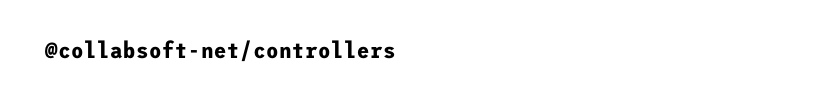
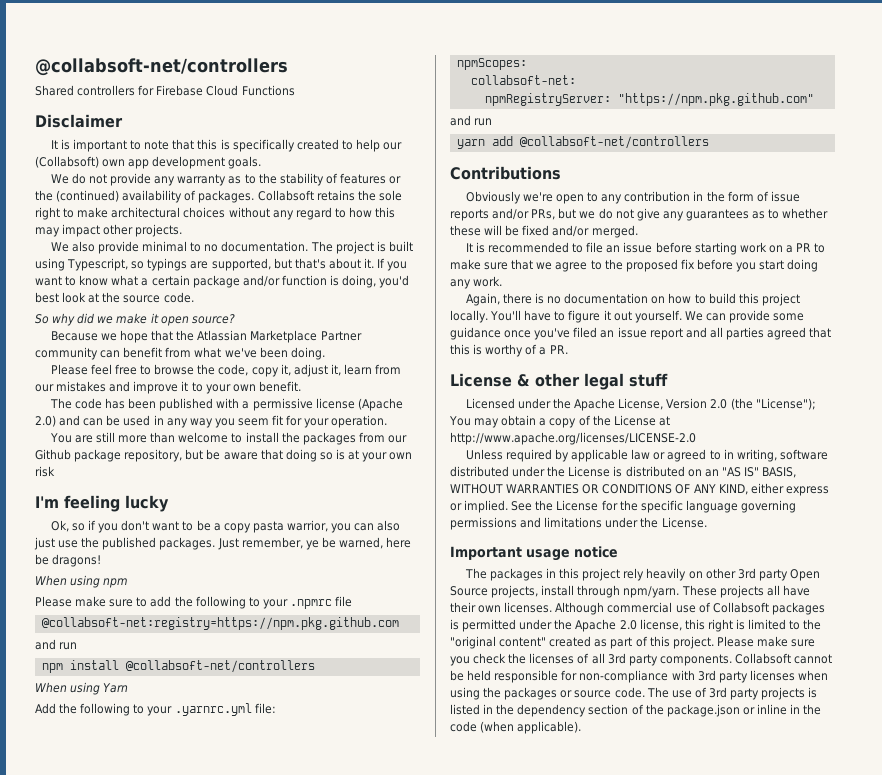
[45,40,396,62] @collabsoft-net/controllers -> [35,58,288,76] [35,85,295,96] [35,114,123,128] [50,139,403,152] [35,156,262,169] [50,173,402,186] [35,190,402,203] [35,207,396,220] [35,224,183,237] [50,241,413,254] [35,258,408,271] [35,275,410,288] [35,292,194,303] [35,313,235,326] [50,330,362,343] [35,347,325,360] [50,364,402,377] [35,381,301,394] [49,398,403,411] [35,415,388,428] [49,432,407,445] [35,449,413,462] [35,466,55,477] [35,495,169,512] [50,520,401,533] [34,537,412,550] [35,554,102,567] [35,575,129,588] [35,596,353,609] [41,617,399,630] [35,639,78,650] [41,660,315,673] [35,682,129,695] [35,703,276,716] [456,58,527,70] [470,75,576,85] [484,93,814,106] [450,115,493,126] [456,136,709,149] [450,166,561,180] [465,191,800,204] [450,208,829,221] [450,225,638,238] [465,242,826,255] [450,259,819,272] [450,276,503,289] [465,293,800,306] [450,310,805,323] [450,327,832,340] [450,344,568,357] [450,373,668,390] [465,398,816,411] [449,415,670,428] [450,432,696,445] [465,449,828,462] [450,466,797,478] [450,483,829,496] [450,500,796,513] [450,517,707,530] [450,546,618,561] [464,568,820,581] [450,585,810,598] [450,602,825,615] [450,619,822,632] [450,636,816,649] [450,653,833,666] [450,670,828,683] [450,687,818,700] [450,704,822,717] [450,721,582,734] @collabsoft-net/controllers // Shared controllers for Firebase Cloud Functions // Disclaimer // It is important to note that this is specifically created to help our (Collabsoft) own app development goals. // We do not provide any warranty as to the stability of features or the (continued) availability of packages. Collabsoft retains the sole right to make architectural choices without any regard to how this may impact other projects. // We also provide minimal to no documentation. The project is built using Typescript, so typings are supported, but that's about it. If you want to know what a certain package and/or function is doing, you'd best look at the source code. // So why did we make it open source? // Because we hope that the Atlassian Marketplace Partner community can benefit from what we've been doing. // Please feel free to browse the code, copy it, adjust it, learn from our mistakes and improve it to your own benefit. // The code has been published with a permissive license (Apache 2.0) and can be used in any way you seem fit for your operation. // You are still more than welcome to install the packages from our Github package repository, but be aware that doing so is at your own risk // I'm feeling lucky // Ok, so if you don't want to be a copy pasta warrior, you can also just use the published packages. Just remember, ye be warned, here be dragons! // When using npm // Please make sure to add the following to your .npmrc file // @collabsoft-net:registry=https://npm.pkg.github.com // and run // npm install @collabsoft-net/controllers // When using Yarn // Add the following to your .yarnrc.yml file: // npmScopes: // collabsoft-net: // npmRegistryServer: "https://npm.pkg.github.com" // and run // yarn add @collabsoft-net/controllers // Contributions // Obviously we're open to any contribution in the form of issue reports and/or PRs, but we do not give any guarantees as to whether these will be fixed and/or merged. // It is recommended to file an issue before starting work on a PR to make sure that we agree to the proposed fix before you start doing any work. // Again, there is no documentation on how to build this project locally. You'll have to figure it out yourself. We can provide some guidance once you've filed an issue report and all parties agreed that this is worthy of a PR. // License & other legal stuff // Licensed under the Apache License, Version 2.0 (the "License"); You may obtain a copy of the License at http://www.apache.org/licenses/LICENSE-2.0 // Unless required by applicable law or agreed to in writing, software distributed under the License is distributed on an "AS IS" BASIS, WITHOUT WARRANTIES OR CONDITIONS OF ANY KIND, either express or implied. See the License for the specific language governing permissions and limitations under the License. // Important usage notice // The packages in this project rely heavily on other 3rd party Open Source projects, install through npm/yarn. These projects all have their own licenses. Although commercial use of Collabsoft packages is permitted under the Apache 2.0 license, this right is limited to the "original content" created as part of this project. Please make sure you check the licenses of all 3rd party components. Collabsoft cannot be held responsible for non-compliance with 3rd party licenses when using the packages or source code. The use of 3rd party projects is listed in the dependency section of the package.json or inline in the code (when applicable).

